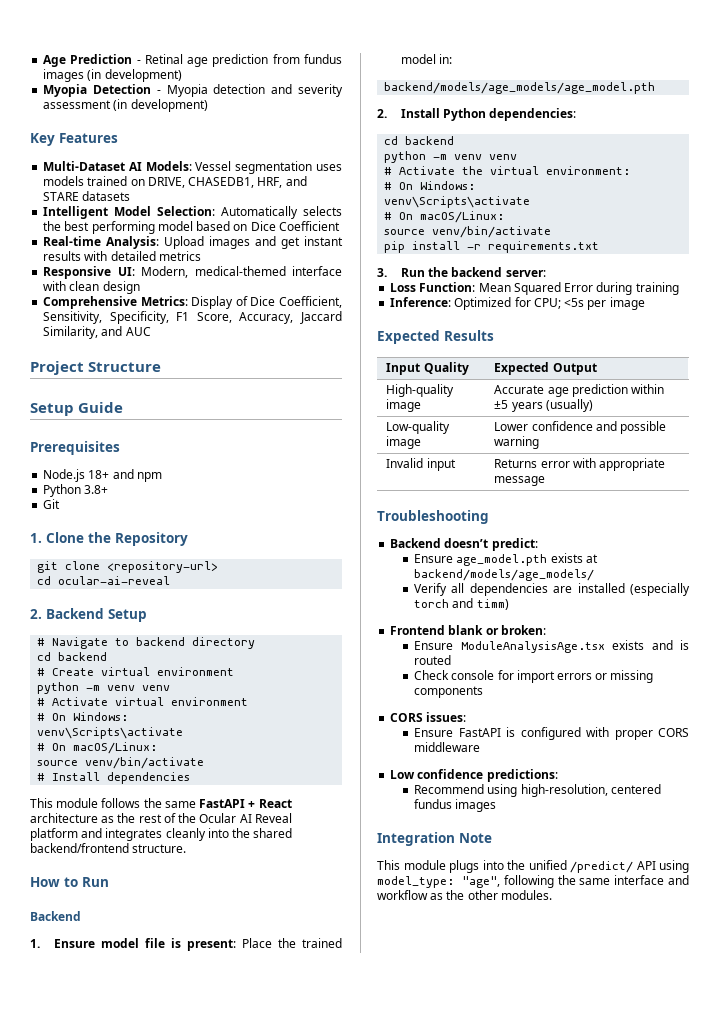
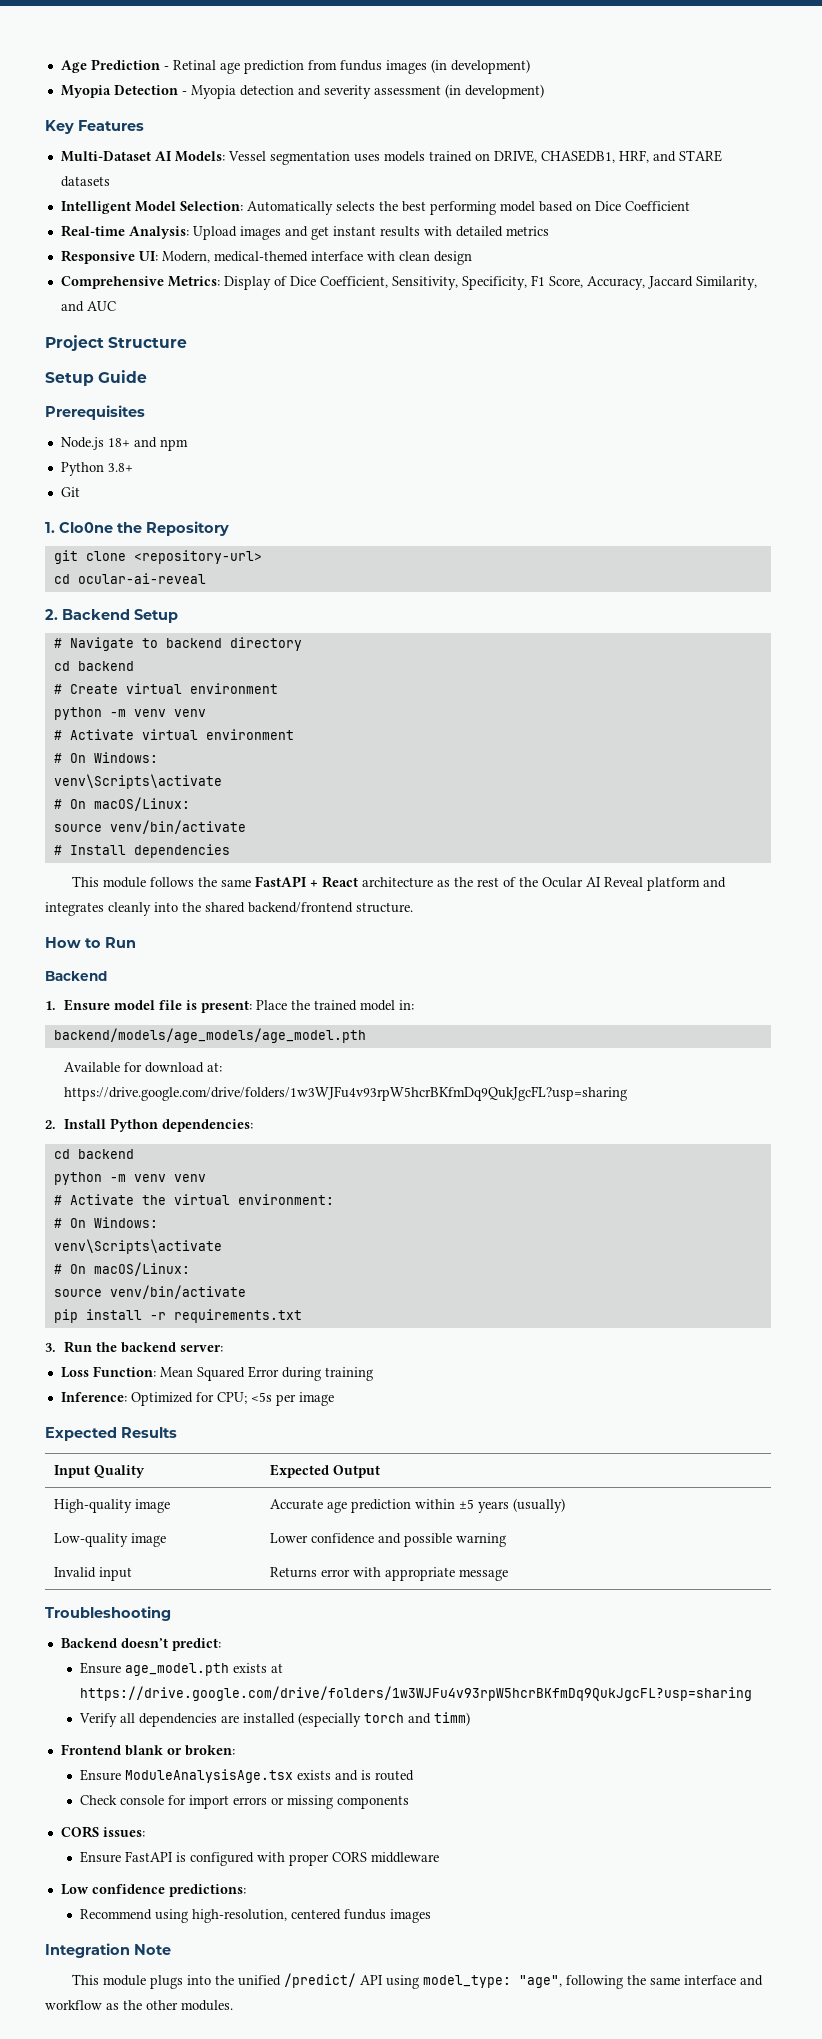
[46,532,84,543] Clone -> [59,522,113,533] Clo0ne
(656, 88) none -> [64,1062,223,1073] [64,1086,628,1101] // Available for download at: https://drive.google.com/drive/folders/1w3WJFu4v93rpW5hcrBKfmDq9QukJgcFL?usp=sharing
[414,569,595,581] backend/models/age_models/ -> [80,1686,753,1701] https://drive.google.com/drive/folders/1w3WJFu4v93rpW5hcrBKfmDq9QukJgcFL?usp=sharing

